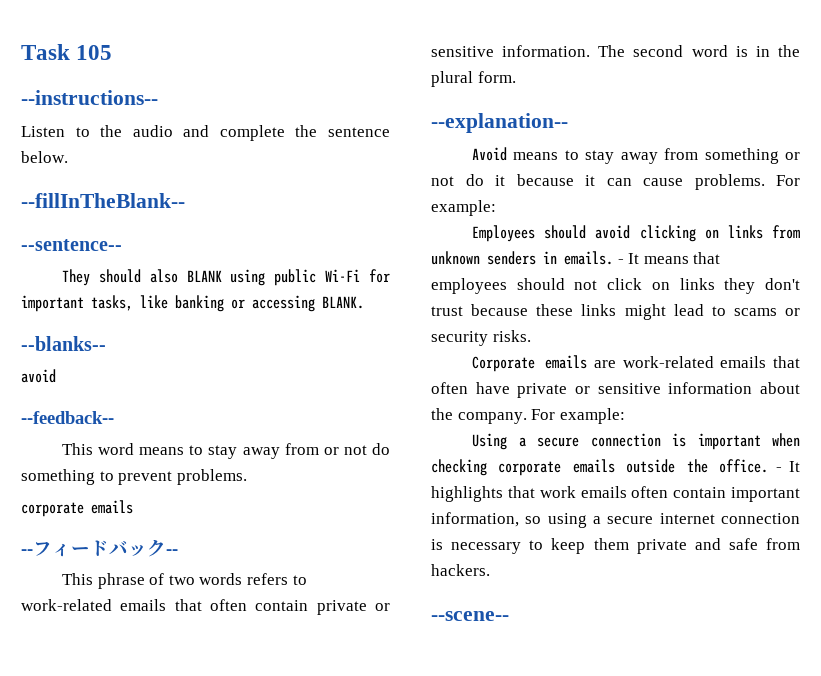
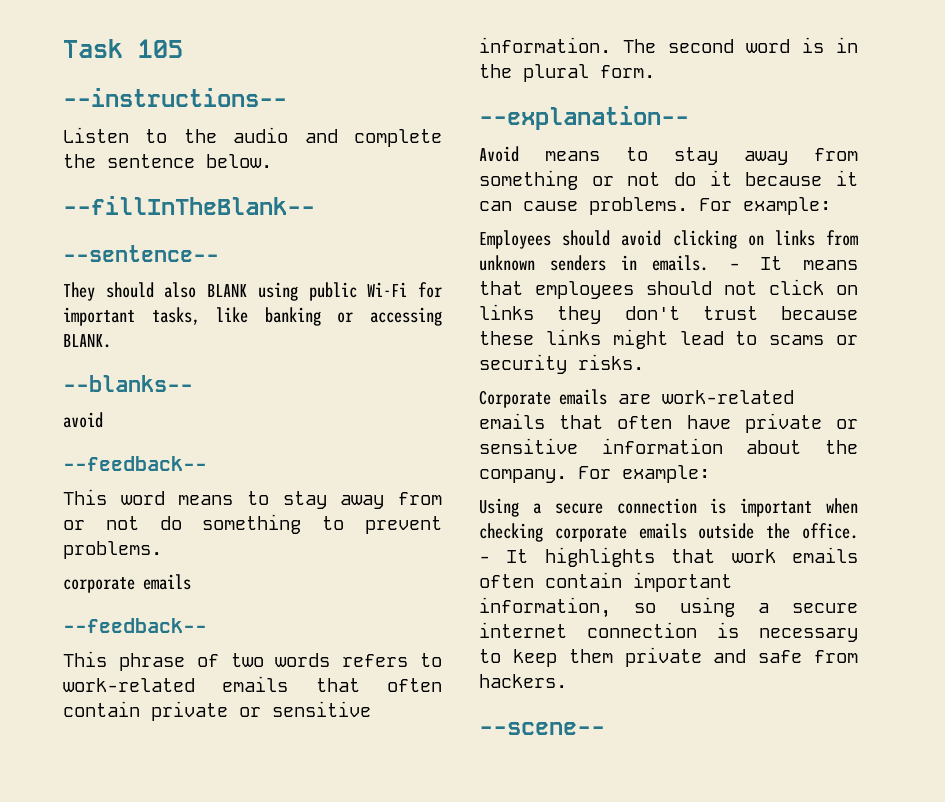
[21,539,178,557] --フィードバック-- -> [63,618,207,633] --feedback--

